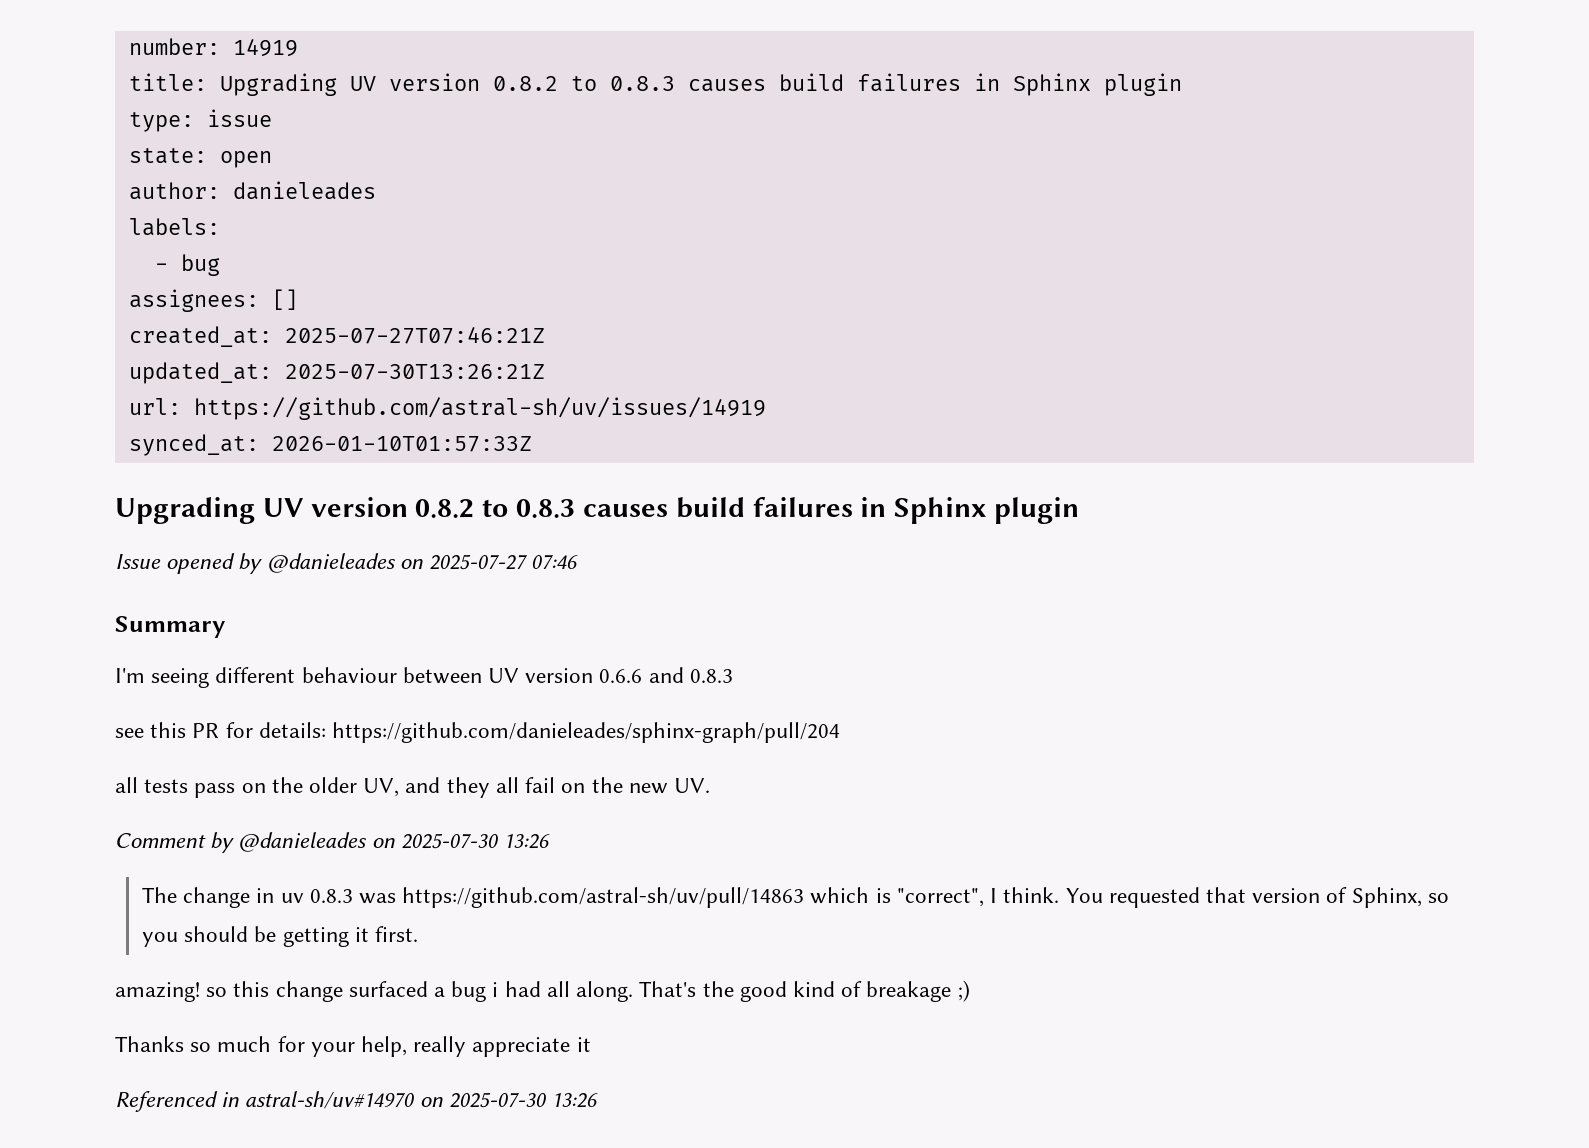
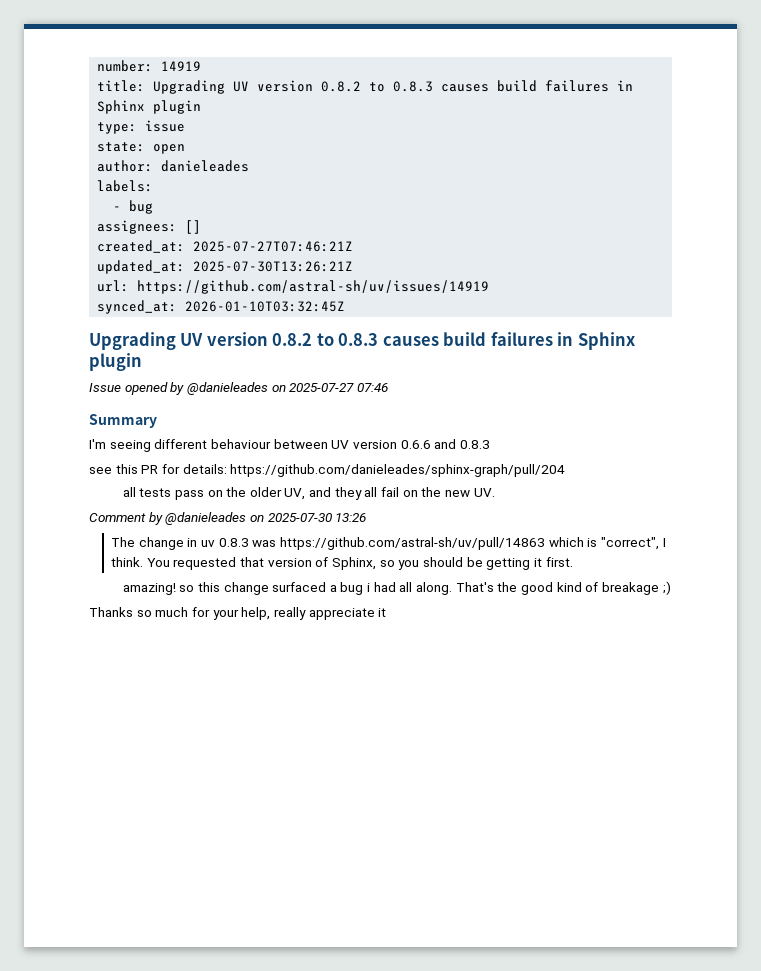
[271,436,532,452] 2026-01-10T01:57:33Z -> [185,301,346,312] 2026-01-10T03:32:45Z
[115,1091,599,1112] // Referenced in astral-sh/uv#14970 on 2025-07-30 13:26 -> (387, 612) none

